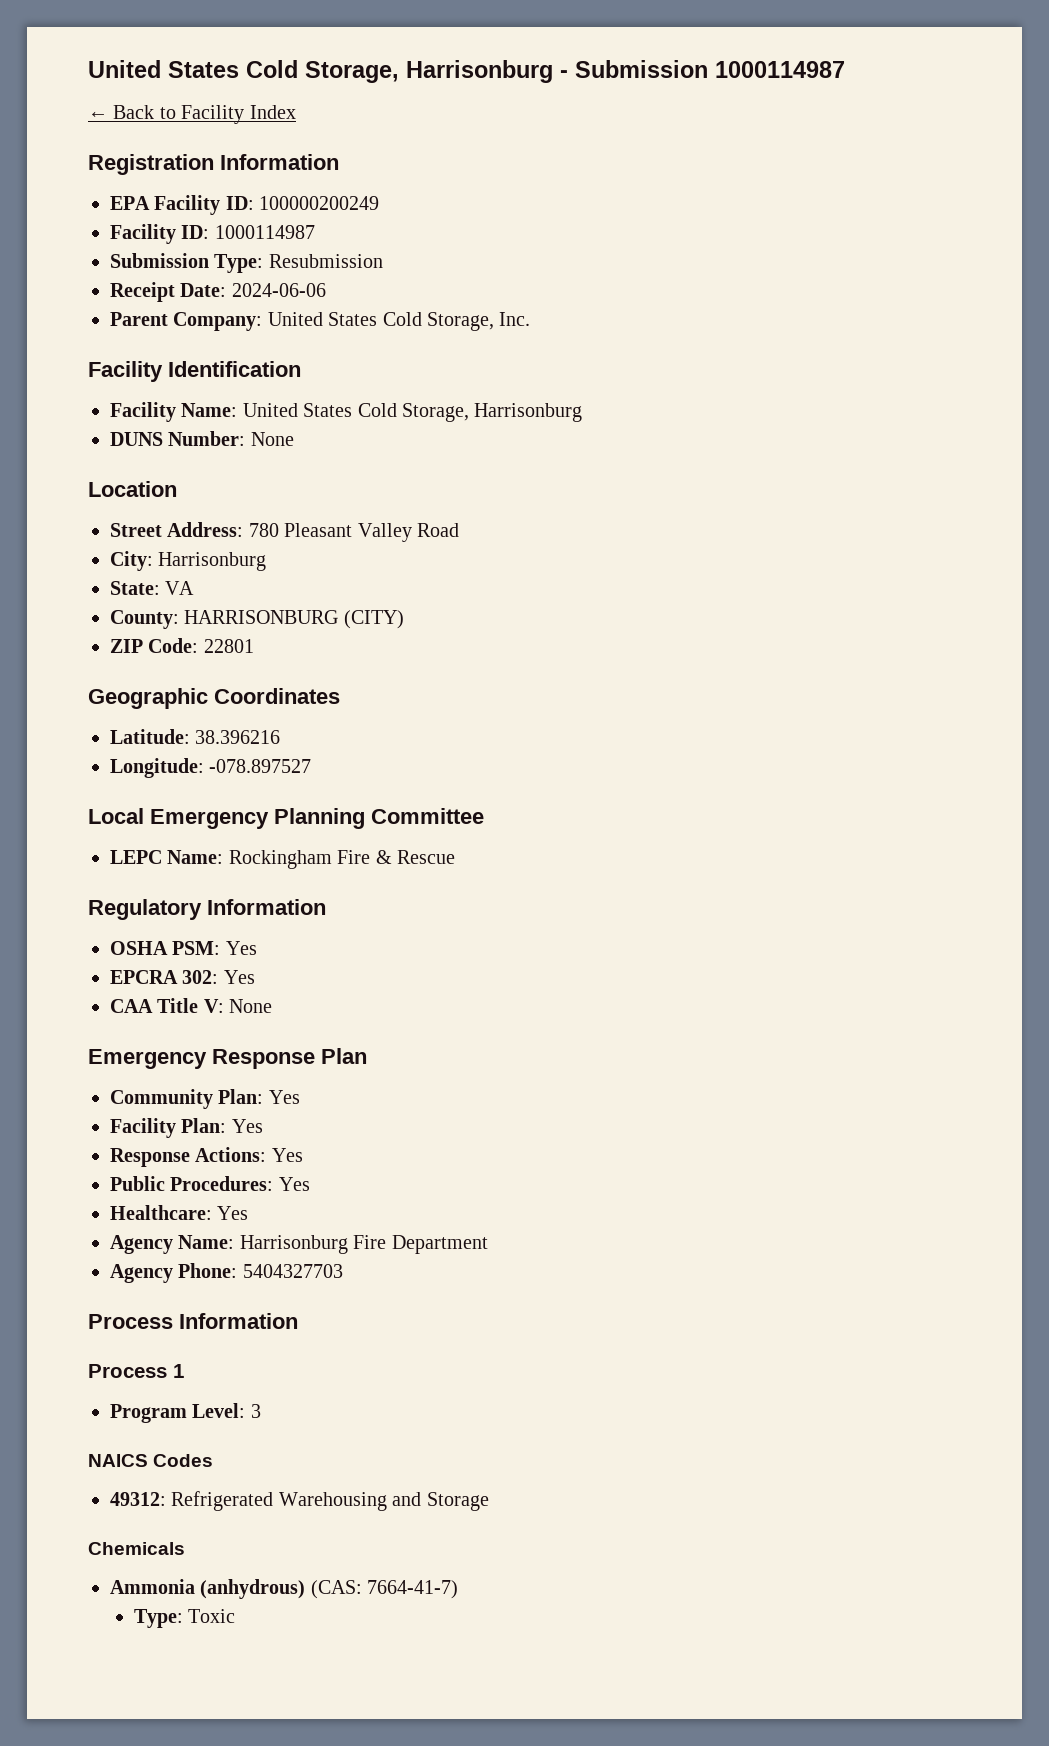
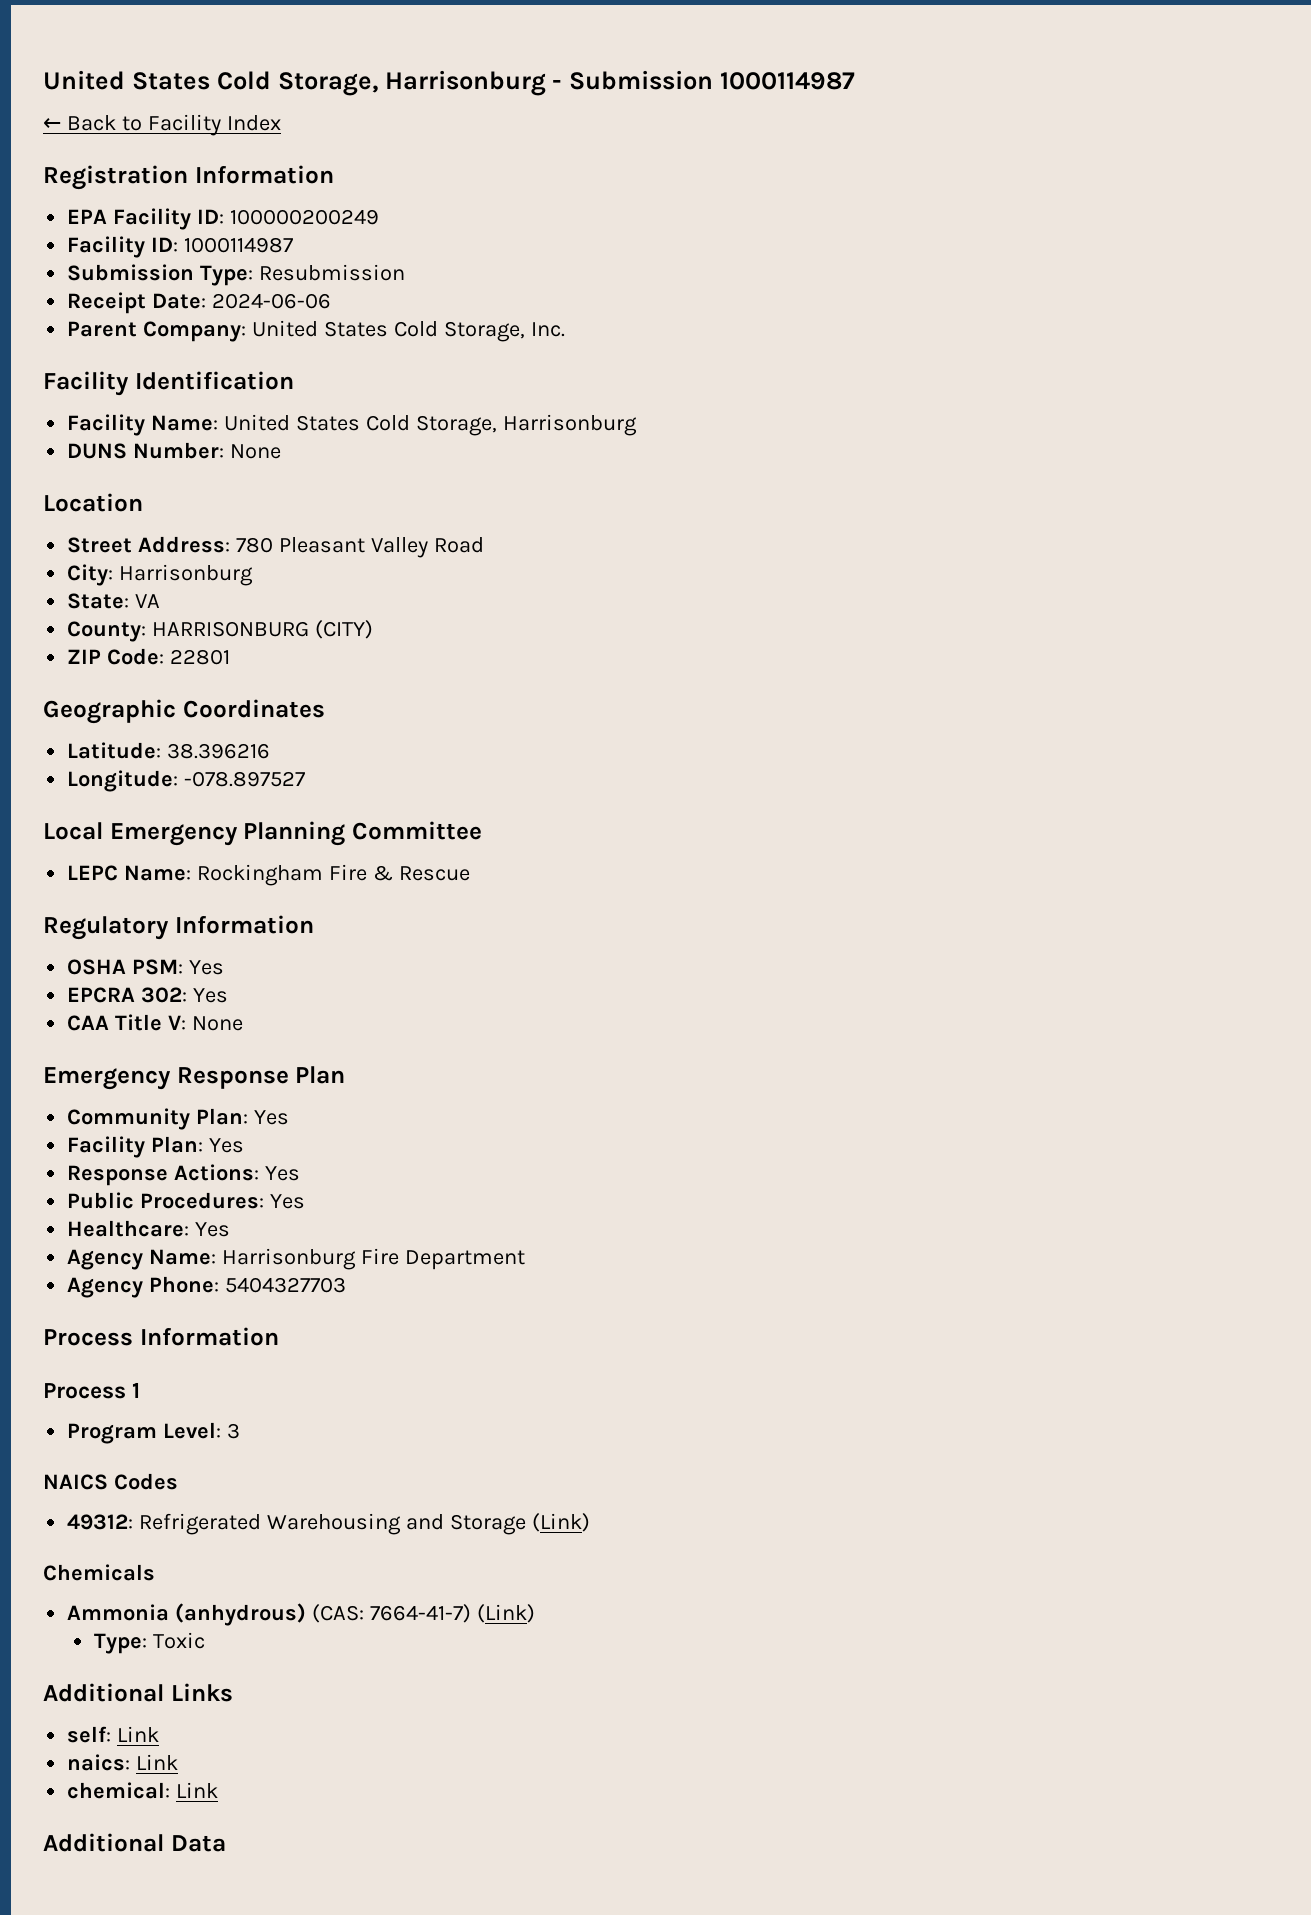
(489, 1501) none -> [531,1513,590,1532] (Link)
(459, 1589) none -> [476,1604,535,1623] (Link)
(236, 1616) none -> [43,1683,233,1702] [67,1726,160,1743] [67,1754,179,1771] [67,1782,219,1799] [43,1833,226,1852] // Additional Links // self: Link // naics: Link // chemical: Link // Additional Data

